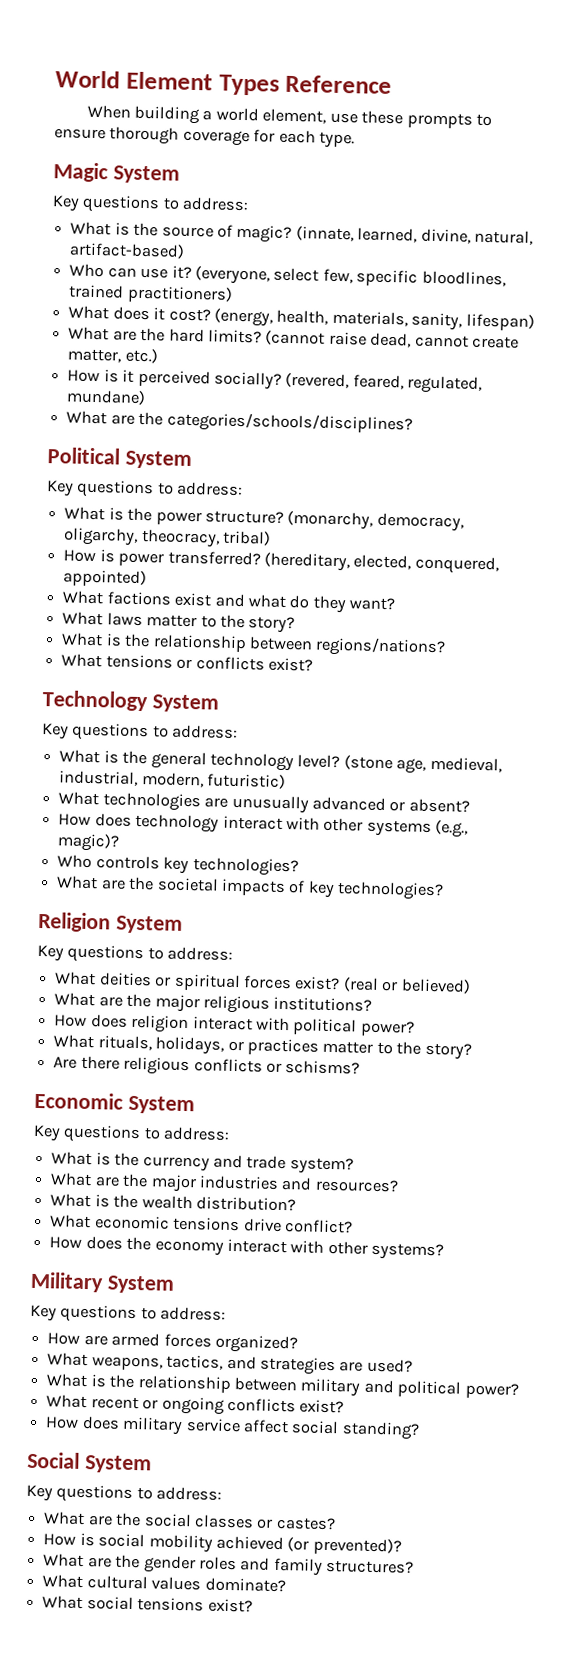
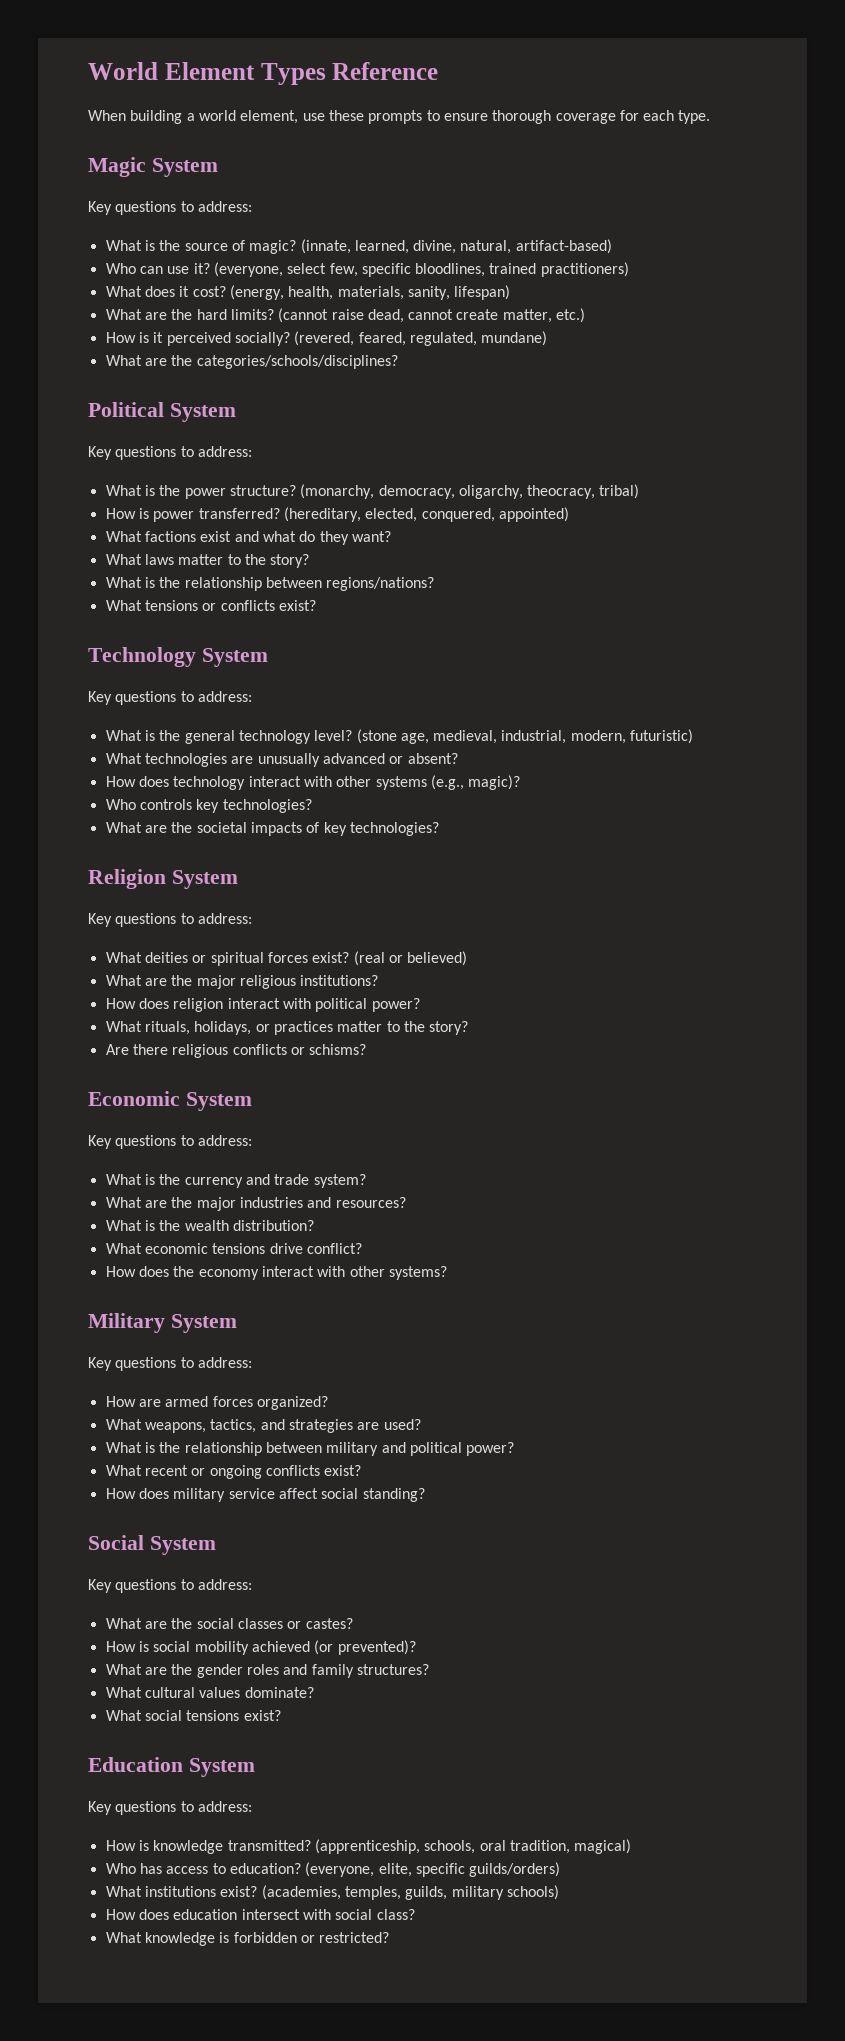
(253, 1605) none -> [88,1757,255,1777] [88,1801,252,1815] [105,1839,632,1854] [105,1862,561,1877] [105,1885,559,1900] [105,1909,415,1920] [105,1932,390,1946] // Education System // Key questions to address: // How is knowledge transmitted? (apprenticeship, schools, oral tradition, magical) // Who has access to education? (everyone, elite, specific guilds/orders) // What institutions exist? (academies, temples, guilds, military schools) // How does education intersect with social class? // What knowledge is forbidden or restricted?

